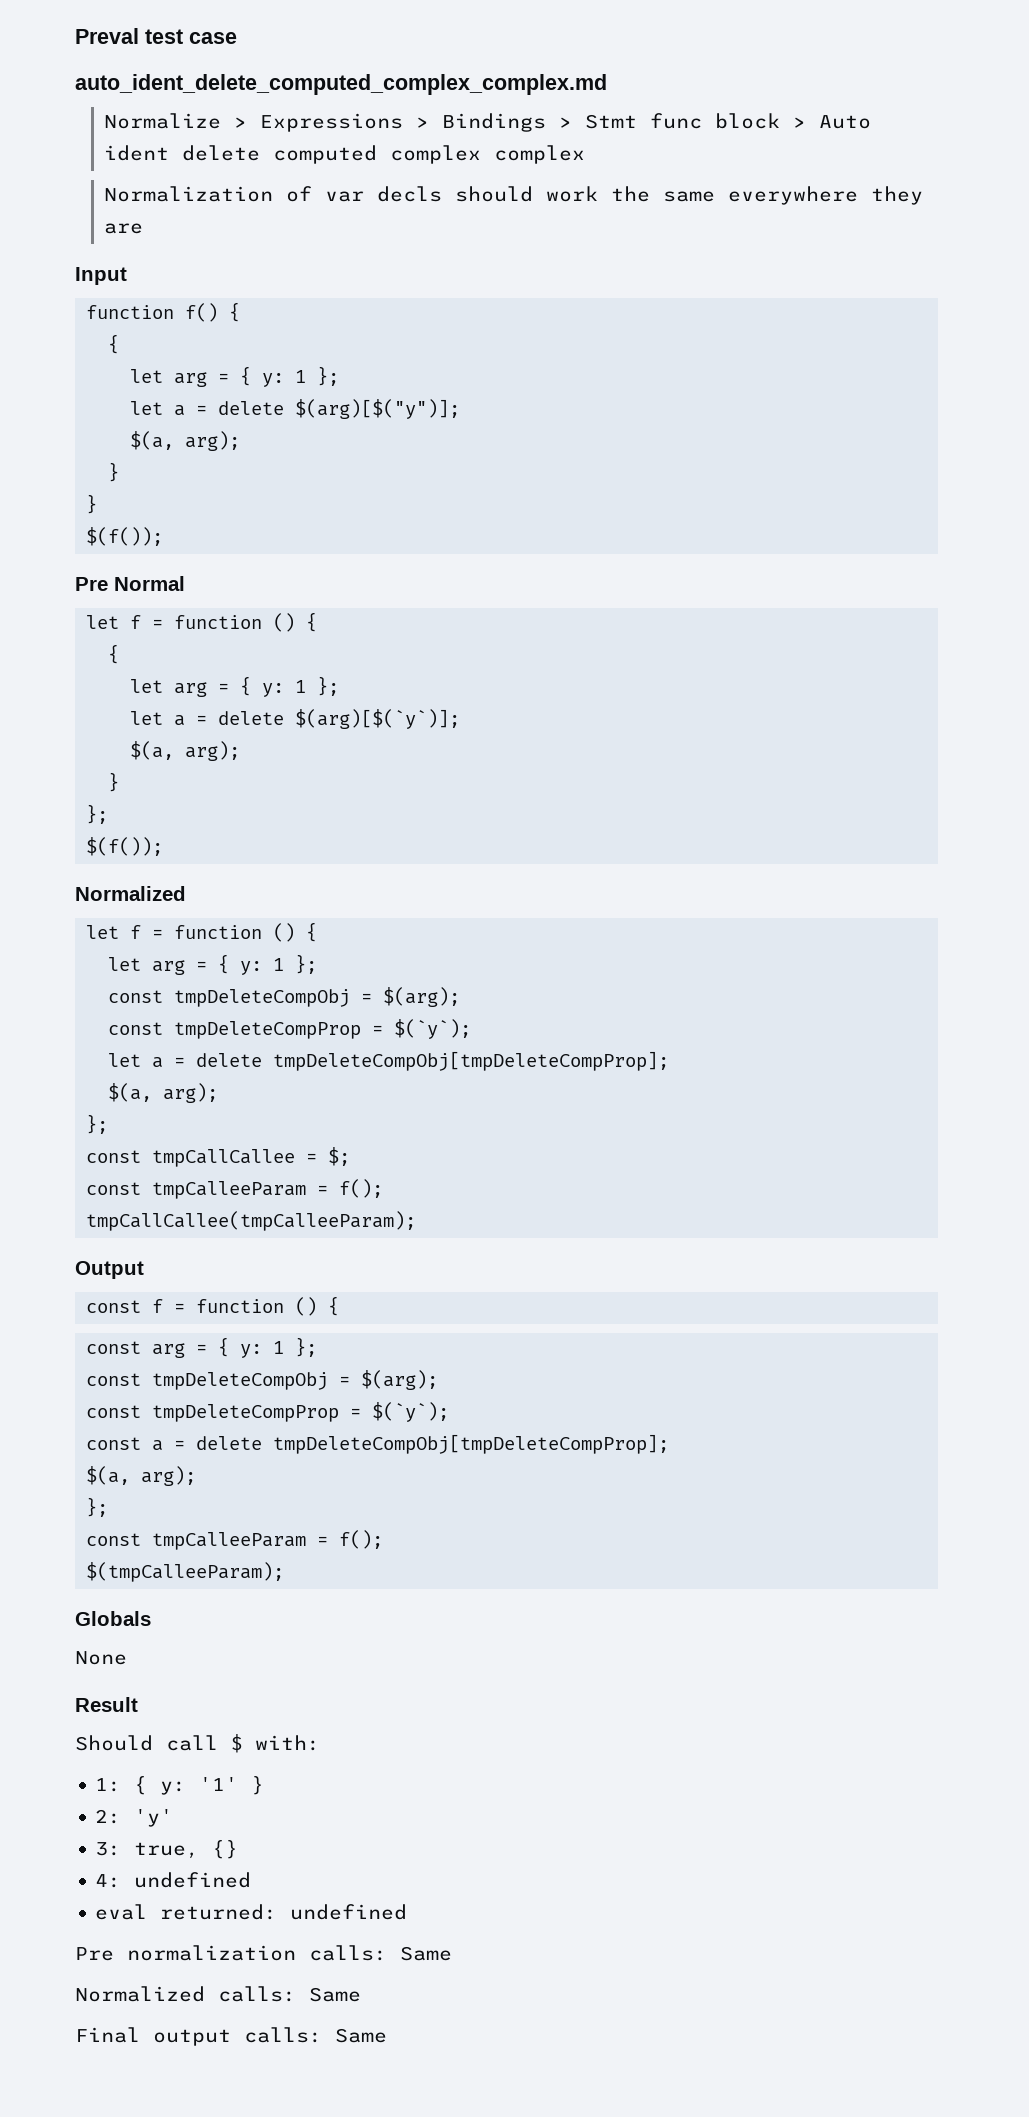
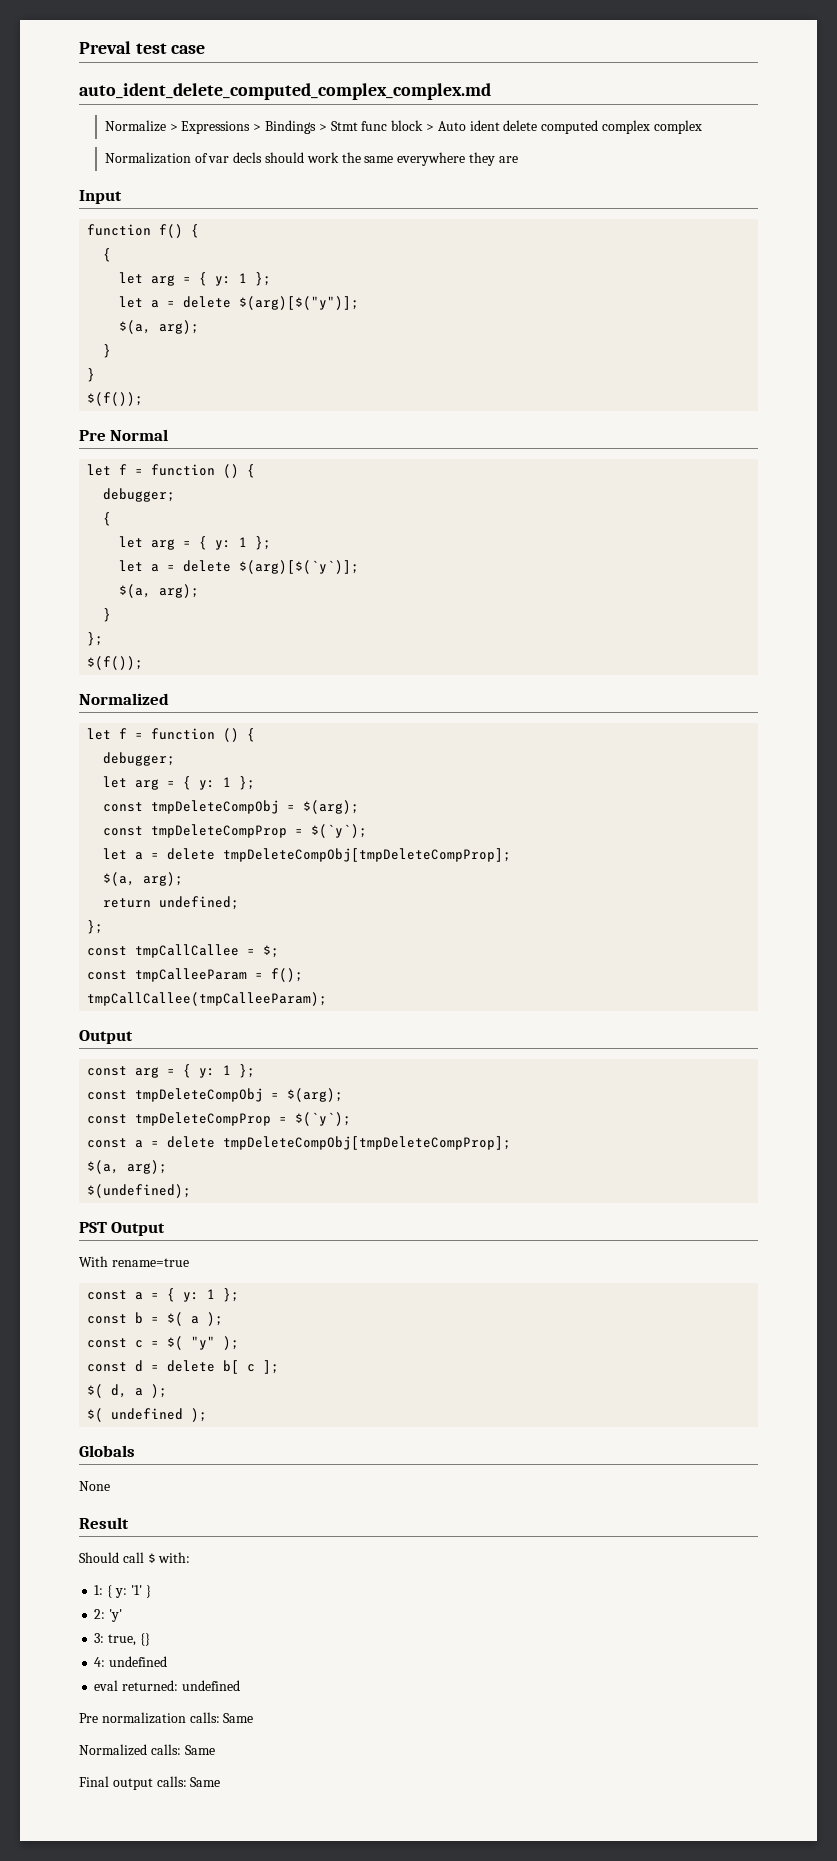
(318, 622) none -> [103,488,176,502] // debugger;
(318, 932) none -> [103,752,176,766] // debugger;
(219, 1093) none -> [103,896,240,910] // return undefined;
[86,1296,340,1316] // const f = function () { -> (133, 1037) none
[86,1497,109,1517] [86,1530,384,1550] [86,1562,285,1582] }; // const tmpCalleeParam = f(); // $(tmpCalleeParam); -> [87,1184,192,1198] [79,1222,166,1236] [79,1256,189,1267] [87,1288,240,1302] [87,1312,224,1326] [87,1336,240,1350] [87,1360,280,1374] [87,1384,168,1398] [87,1408,208,1422] $(undefined); // PST Output // With rename=true // const a = { y: 1 }; // const b = $( a ); // const c = $( "y" ); // const d = delete b[ c ]; // $( d, a ); // $( undefined );

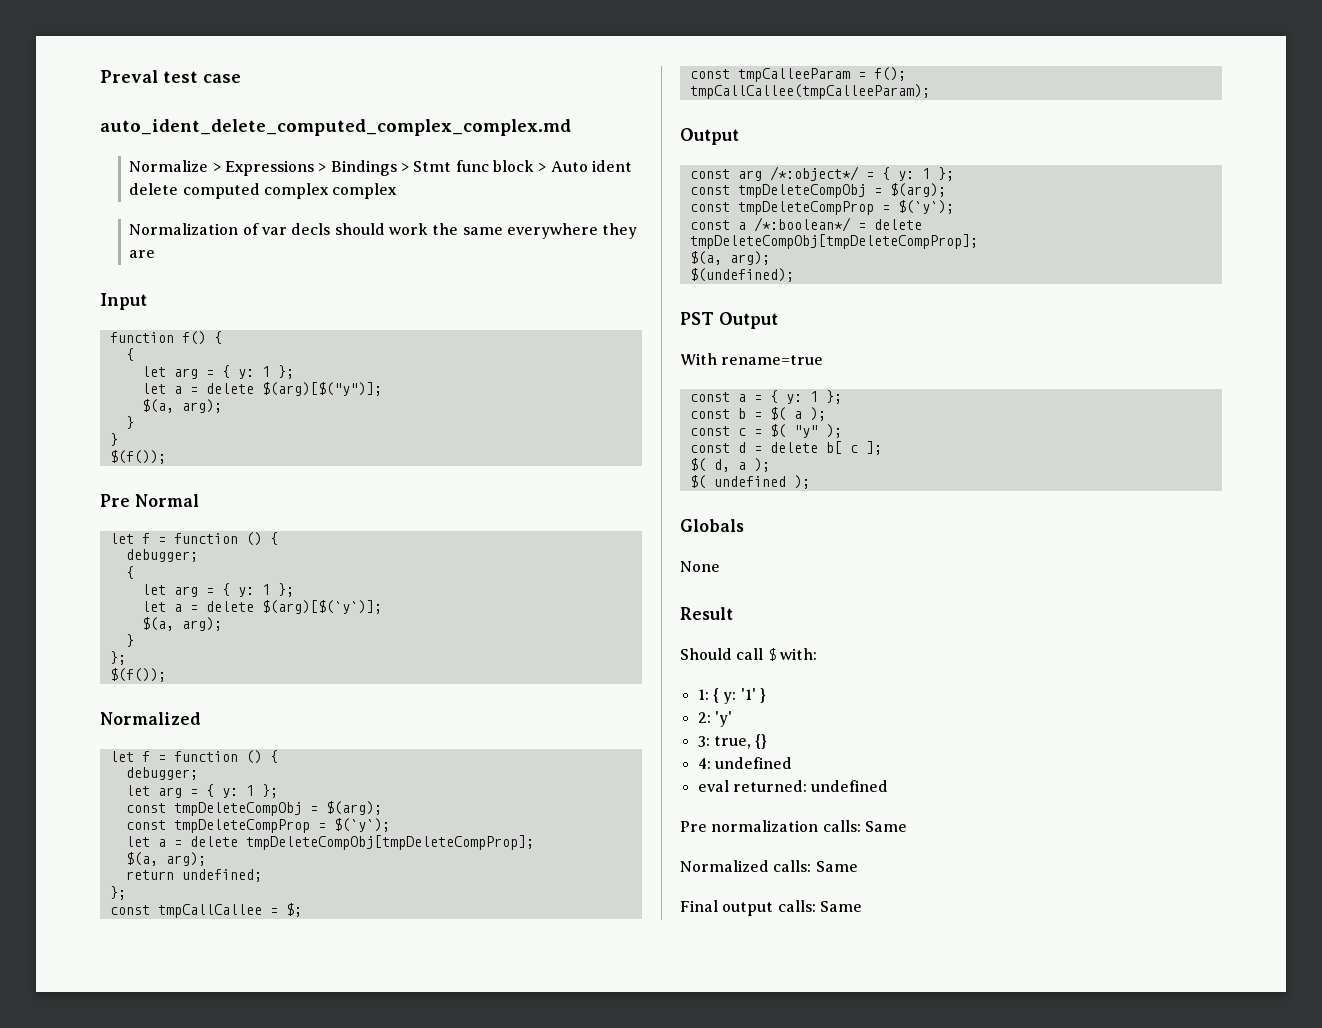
(160, 1072) none -> [769,166,859,181] /*:object*/
(144, 1144) none -> [753,217,851,232] /*:boolean*/

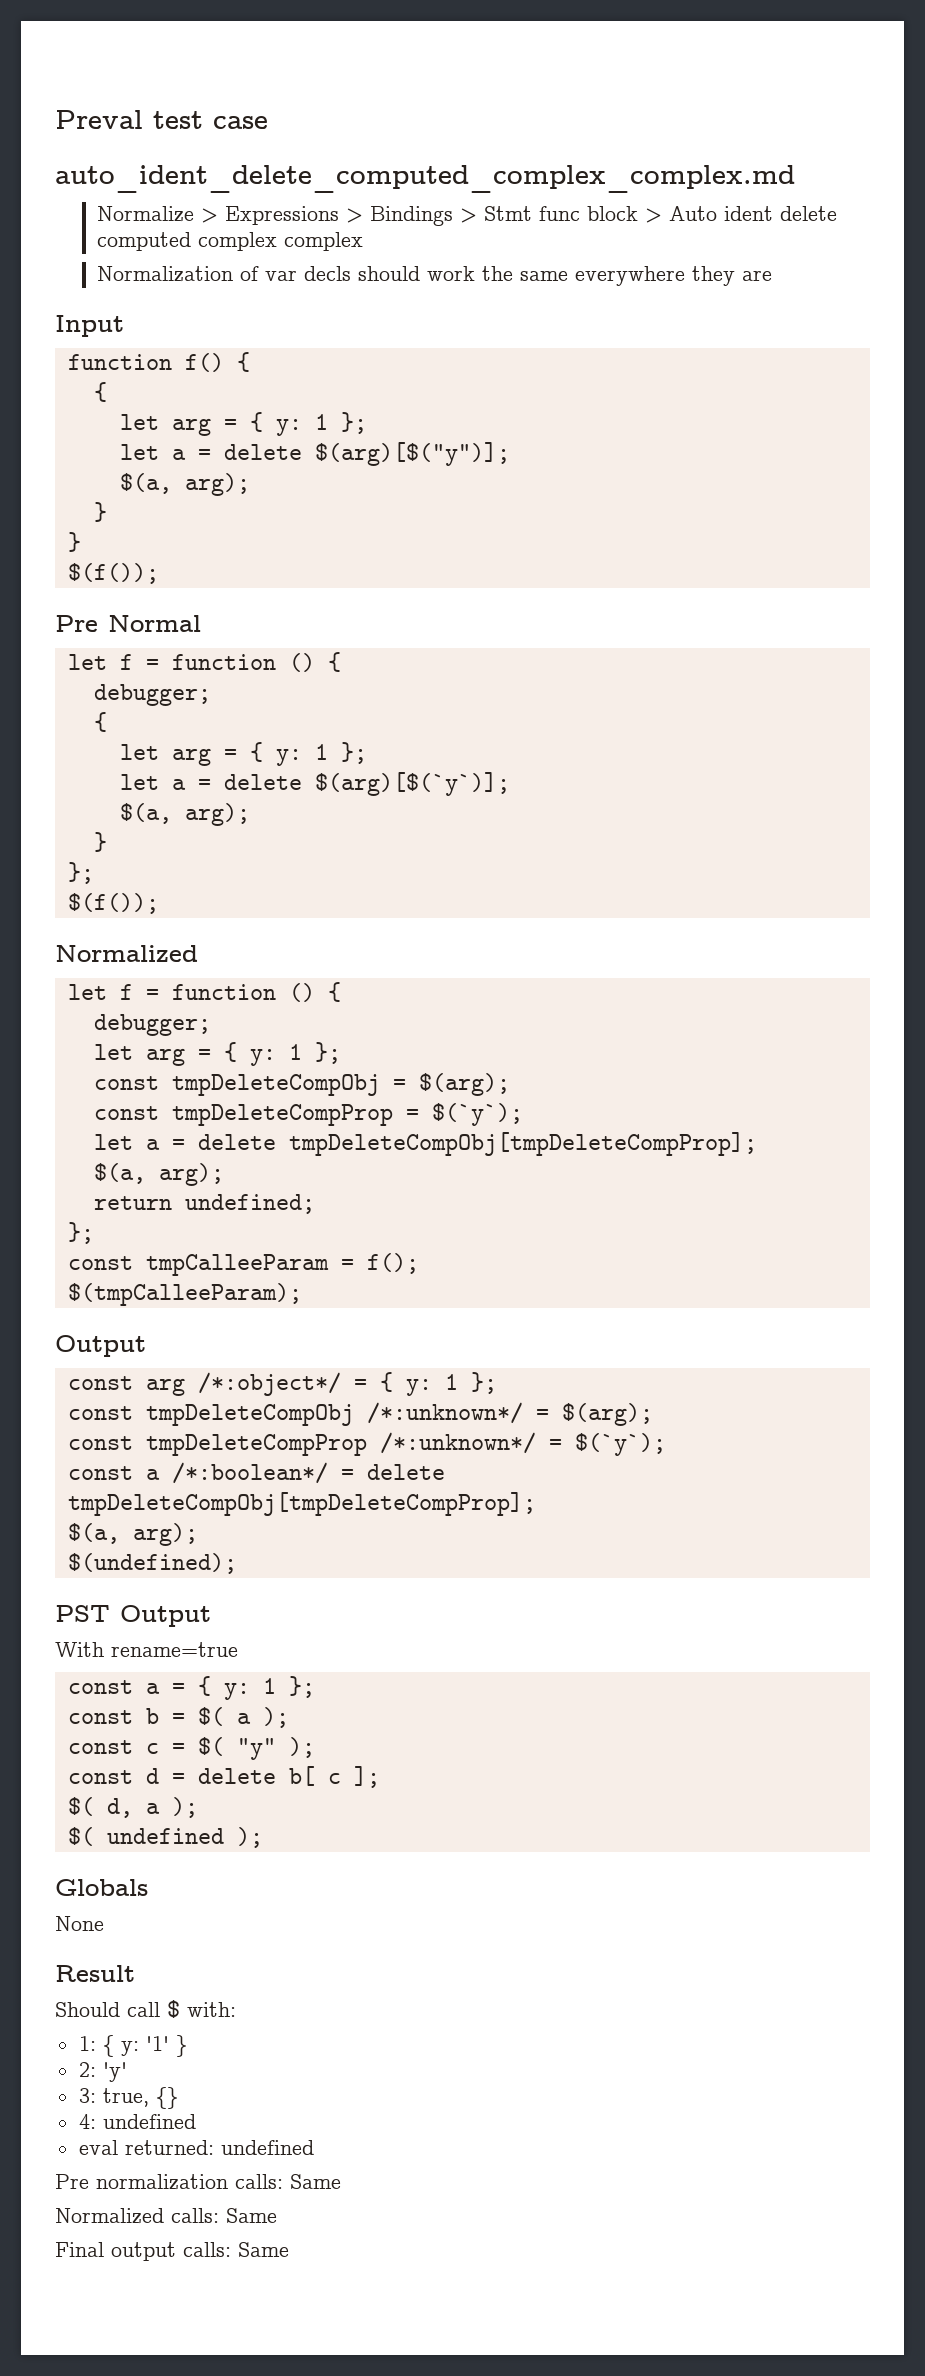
[109,903,302,918] // const tmpCallCallee = $; -> (94, 1233) none
[689,84,930,99] tmpCallCallee(tmpCalleeParam); -> [67,1283,302,1306] $(tmpCalleeParam);
[873,183,946,197] [689,201,874,215] = $(arg); // const tmpDeleteCompProp -> [366,1402,653,1426] [67,1432,536,1456] /*:unknown*/ = $(arg); // const tmpDeleteCompProp /*:unknown*/

